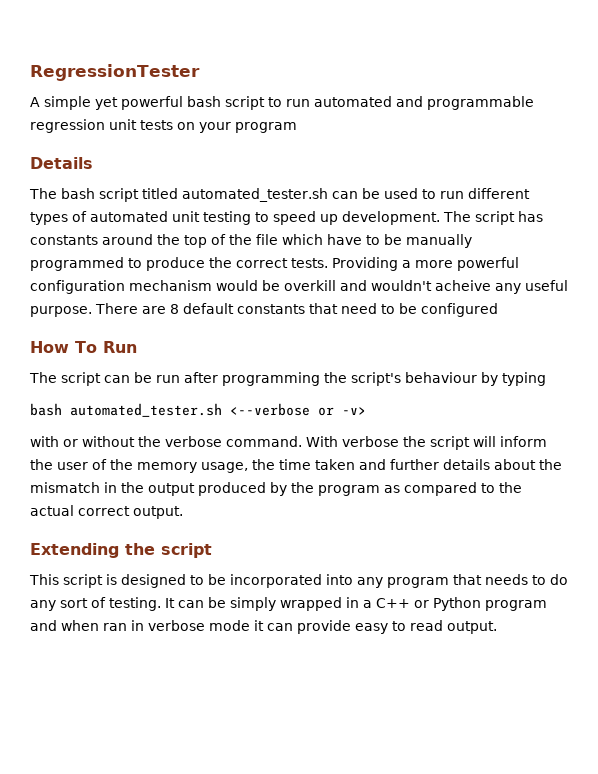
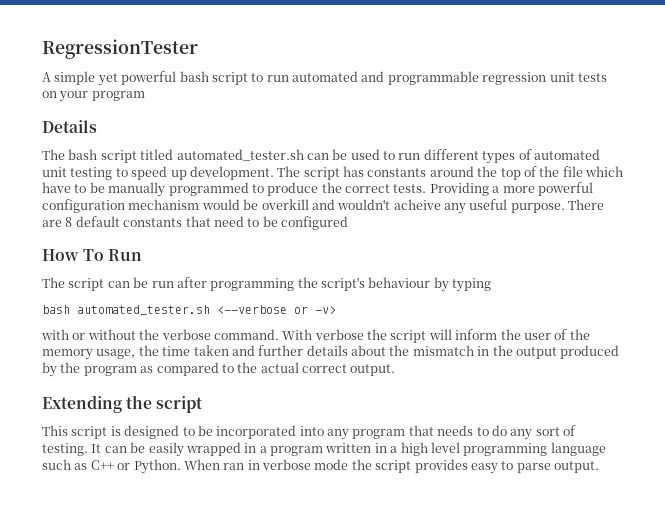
[230,597,276,611] simply -> [148,442,184,457] easily
[376,597,547,611] [30,620,99,631] C++ or Python program and when -> [270,442,606,456] [42,459,220,474] program written in a high level programming language such as C++ or Python. When
[254,620,351,634] it can provide -> [351,459,468,473] the script provides
[410,620,443,631] read -> [516,463,551,473] parse

